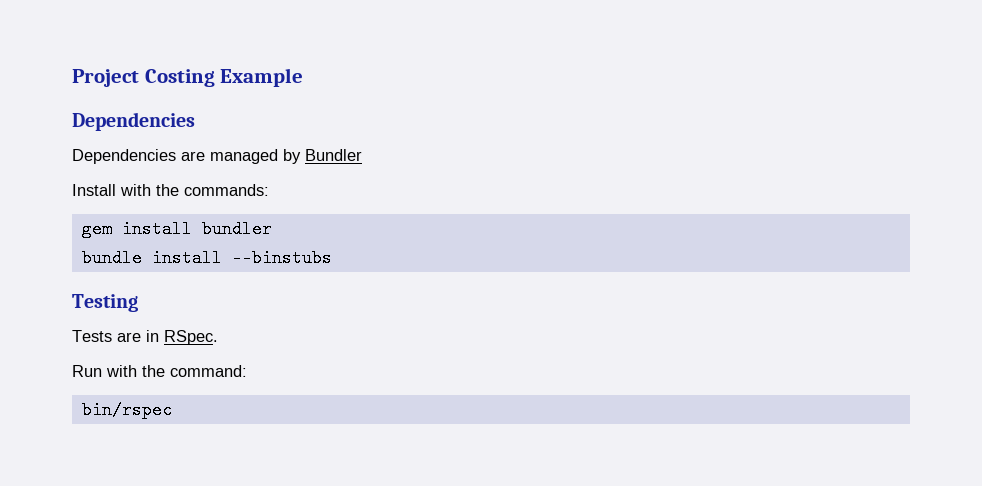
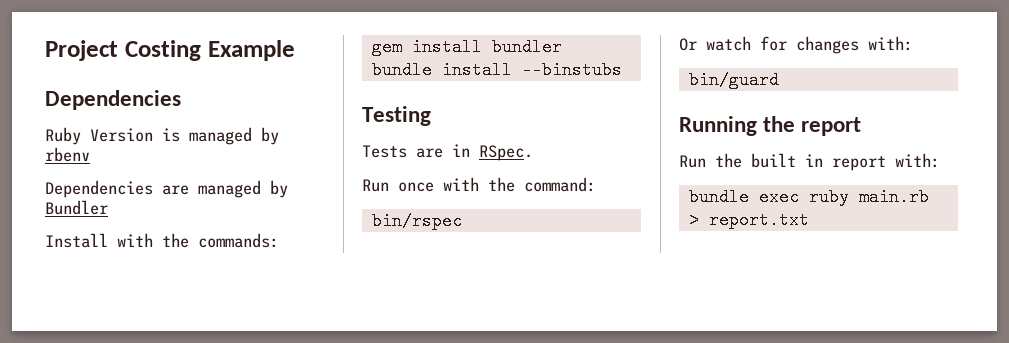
(195, 121) none -> [45,127,279,145] [45,147,90,162] // Ruby Version is managed by rbenv
(102, 371) none -> [398,182,434,192] once
(172, 410) none -> [679,36,913,54] [688,71,779,89] [679,116,862,136] [679,153,940,171] [688,188,929,206] [688,211,809,229] // Or watch for changes with: // bin/guard // Running the report // Run the built in report with: // bundle exec ruby main.rb > report.txt

